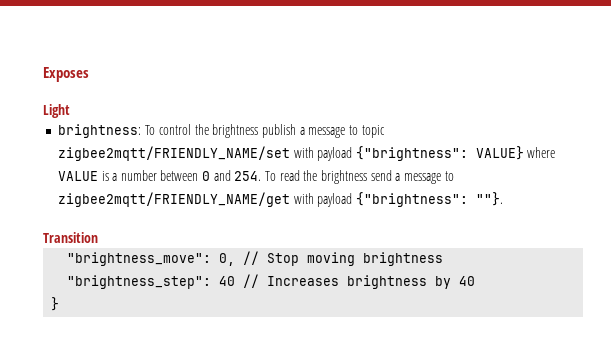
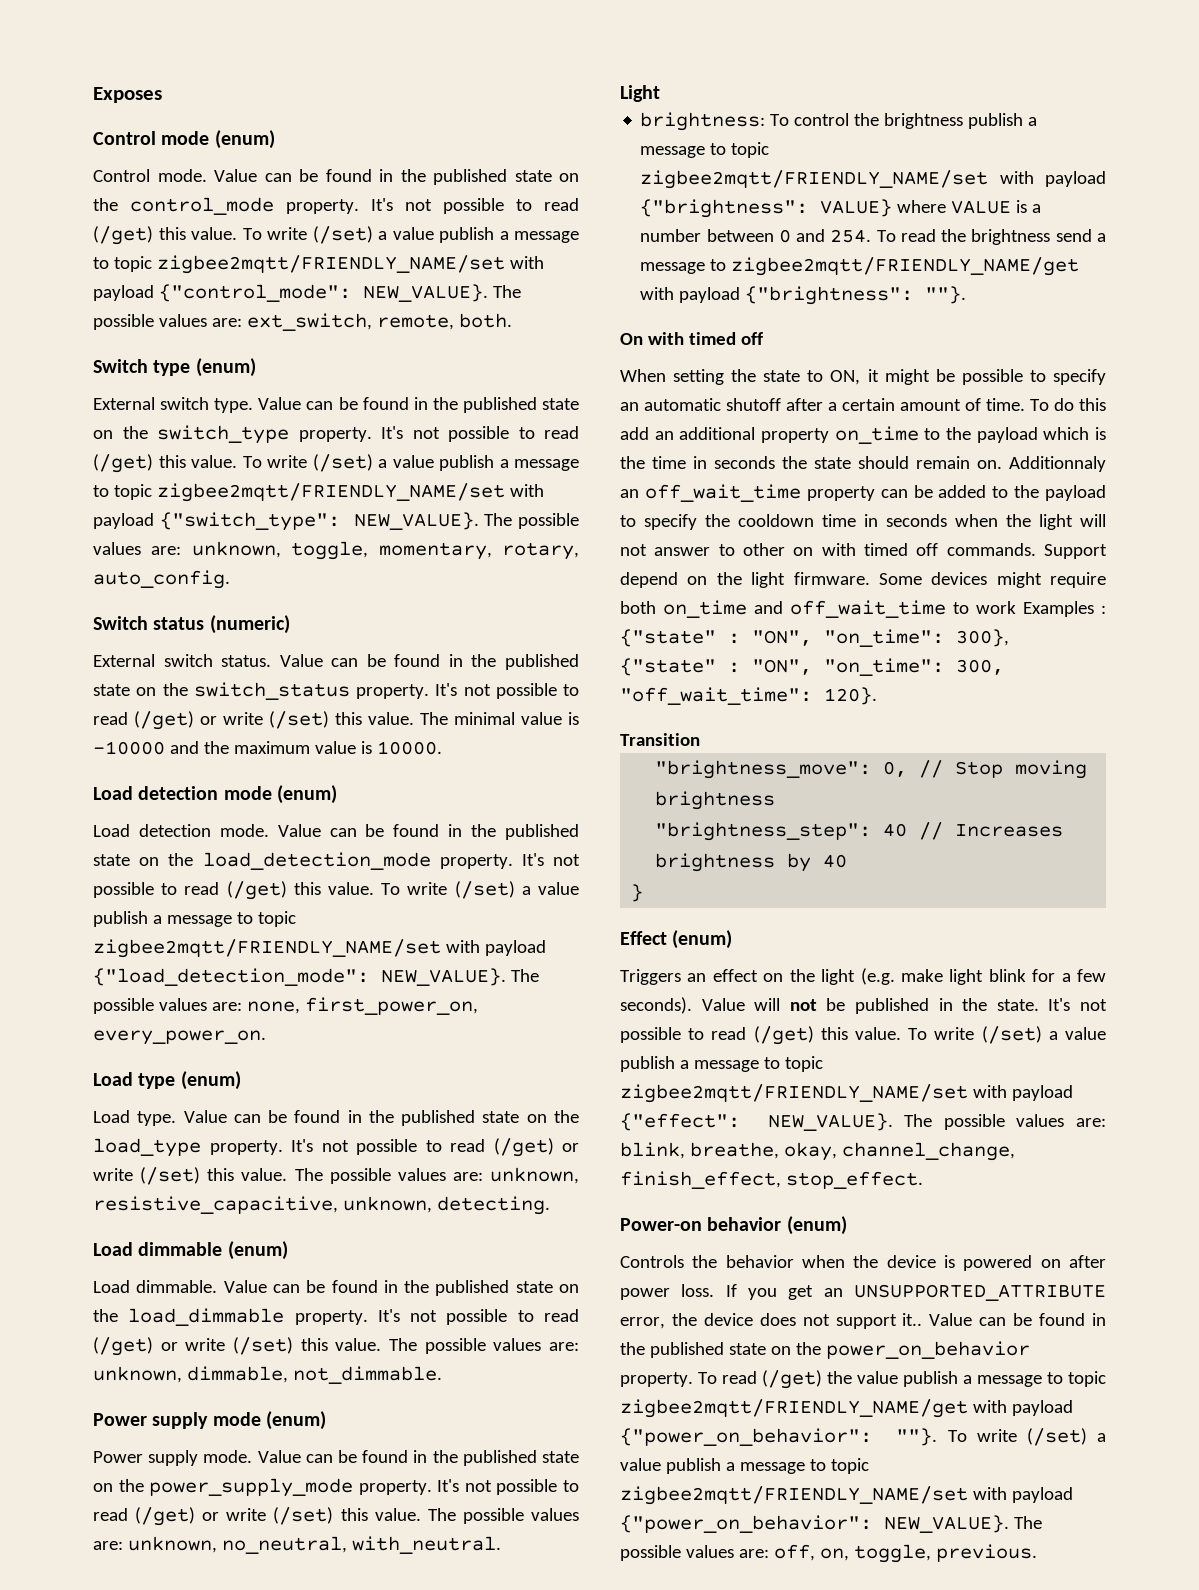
(89, 74) none -> [93,130,275,149] [93,169,579,185] [93,197,579,215] [93,226,579,245] [93,255,544,274] [93,284,521,302] [93,313,512,331] [93,358,256,377] [93,397,580,413] [93,425,579,444] [93,454,579,473] [93,483,544,502] [93,512,579,531] [93,541,579,560] [93,570,230,589] [93,615,290,634] [93,654,579,670] [93,682,579,700] [93,711,579,730] [93,741,442,755] [93,785,337,804] [93,824,580,840] [93,852,580,870] [93,881,579,900] [93,911,296,927] [93,939,546,958] [93,968,539,986] [93,997,478,1015] [93,1030,266,1045] [93,1071,241,1090] [93,1110,579,1126] [93,1138,579,1157] [93,1167,579,1185] [93,1196,550,1215] [93,1241,288,1260] [93,1280,579,1296] [93,1308,579,1326] [93,1337,579,1356] [93,1366,442,1384] [93,1411,326,1430] [93,1450,579,1466] [93,1478,579,1497] [93,1507,579,1526] [93,1536,501,1554] // Control mode (enum) // Control mode. Value can be found in the published state on the control_mode property. It's not possible to read (/get) this value. To write (/set) a value publish a message to topic zigbee2mqtt/FRIENDLY_NAME/set with payload {"control_mode": NEW_VALUE}. The possible values are: ext_switch, remote, both. // Switch type (enum) // External switch type. Value can be found in the published state on the switch_type property. It's not possible to read (/get) this value. To write (/set) a value publish a message to topic zigbee2mqtt/FRIENDLY_NAME/set with payload {"switch_type": NEW_VALUE}. The possible values are: unknown, toggle, momentary, rotary, auto_config. // Switch status (numeric) // External switch status. Value can be found in the published state on the switch_status property. It's not possible to read (/get) or write (/set) this value. The minimal value is -10000 and the maximum value is 10000. // Load detection mode (enum) // Load detection mode. Value can be found in the published state on the load_detection_mode property. It's not possible to read (/get) this value. To write (/set) a value publish a message to topic zigbee2mqtt/FRIENDLY_NAME/set with payload {"load_detection_mode": NEW_VALUE}. The possible values are: none, first_power_on, every_power_on. // Load type (enum) // Load type. Value can be found in the published state on the load_type property. It's not possible to read (/get) or write (/set) this value. The possible values are: unknown, resistive_capacitive, unknown, detecting. // Load dimmable (enum) // Load dimmable. Value can be found in the published state on the load_dimmable property. It's not possible to read (/get) or write (/set) this value. The possible values are: unknown, dimmable, not_dimmable. // Power supply mode (enum) // Power supply mode. Value can be found in the published state on the power_supply_mode property. It's not possible to read (/get) or write (/set) this value. The possible values are: unknown, no_neutral, with_neutral.
(503, 199) none -> [620,332,763,345] [620,369,1106,385] [620,398,1106,411] [620,426,1106,444] [620,456,1106,472] [620,484,1106,502] [620,514,1106,530] [620,543,1107,559] [620,572,1106,588] [620,600,1106,618] [620,629,1009,647] [620,658,1004,676] [620,687,877,705] // On with timed off // When setting the state to ON, it might be possible to specify an automatic shutoff after a certain amount of time. To do this add an additional property on_time to the payload which is the time in seconds the state should remain on. Additionnaly an off_wait_time property can be added to the payload to specify the cooldown time in seconds when the light will not answer to other on with timed off commands. Support depend on the light firmware. Some devices might require both on_time and off_wait_time to work Examples : {"state" : "ON", "on_time": 300}, {"state" : "ON", "on_time": 300, "off_wait_time": 120}.
(60, 304) none -> [620,930,733,949] [620,968,1106,985] [620,997,1107,1014] [620,1026,1106,1045] [620,1056,823,1072] [620,1084,1073,1103] [620,1113,1106,1131] [620,1142,1015,1161] [620,1171,923,1189] [620,1216,847,1235] [620,1255,1106,1271] [620,1284,1106,1301] [620,1313,1106,1329] [620,1341,1030,1359] [620,1370,1106,1389] [620,1399,1073,1418] [620,1428,1106,1446] [620,1458,869,1474] [620,1486,1073,1505] [620,1515,1042,1533] [620,1544,1037,1563] // Effect (enum) // Triggers an effect on the light (e.g. make light blink for a few seconds). Value will not be published in the state. It's not possible to read (/get) this value. To write (/set) a value publish a message to topic zigbee2mqtt/FRIENDLY_NAME/set with payload {"effect": NEW_VALUE}. The possible values are: blink, breathe, okay, channel_change, finish_effect, stop_effect. // Power-on behavior (enum) // Controls the behavior when the device is powered on after power loss. If you get an UNSUPPORTED_ATTRIBUTE error, the device does not support it.. Value can be found in the published state on the power_on_behavior property. To read (/get) the value publish a message to topic zigbee2mqtt/FRIENDLY_NAME/get with payload {"power_on_behavior": ""}. To write (/set) a value publish a message to topic zigbee2mqtt/FRIENDLY_NAME/set with payload {"power_on_behavior": NEW_VALUE}. The possible values are: off, on, toggle, previous.

